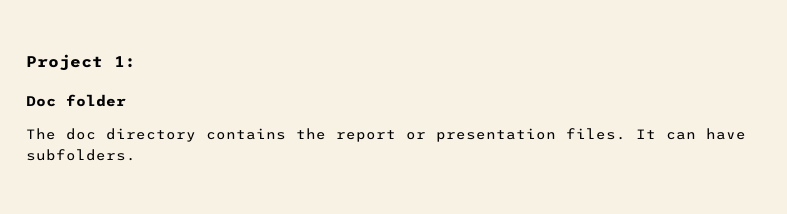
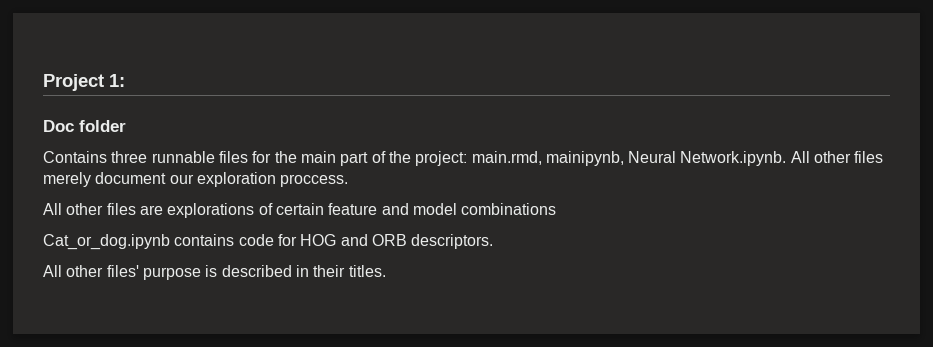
[26,128,746,142] [26,149,136,161] The doc directory contains the report or presentation files. It can have subfolders. -> [43,151,884,166] [43,172,349,187] [43,203,557,218] [43,234,494,250] [43,265,386,280] Contains three runnable files for the main part of the project: main.rmd, mainipynb, Neural Network.ipynb. All other files merely document our exploration proccess. // All other files are explorations of certain feature and model combinations // Cat_or_dog.ipynb contains code for HOG and ORB descriptors. // All other files' purpose is described in their titles.

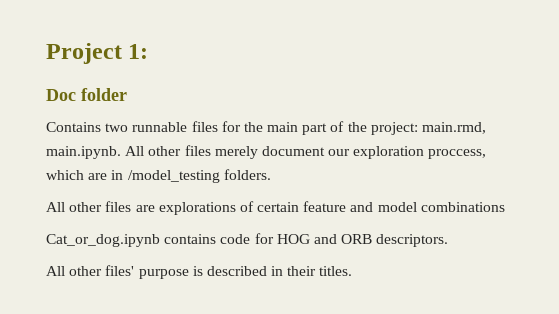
[111,151,148,163] three -> [105,123,129,132] two
[545,151,787,166] mainipynb, Neural Network.ipynb. -> [46,146,121,159] main.ipynb.
[280,174,349,187] proccess. -> [428,149,487,159] [46,169,271,183] proccess, which are in /model_testing folders.

